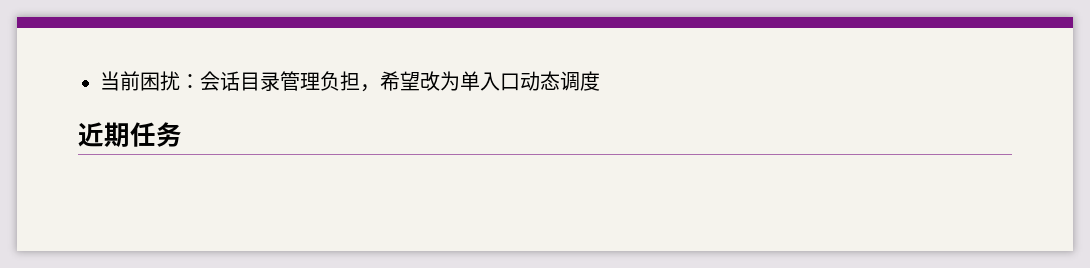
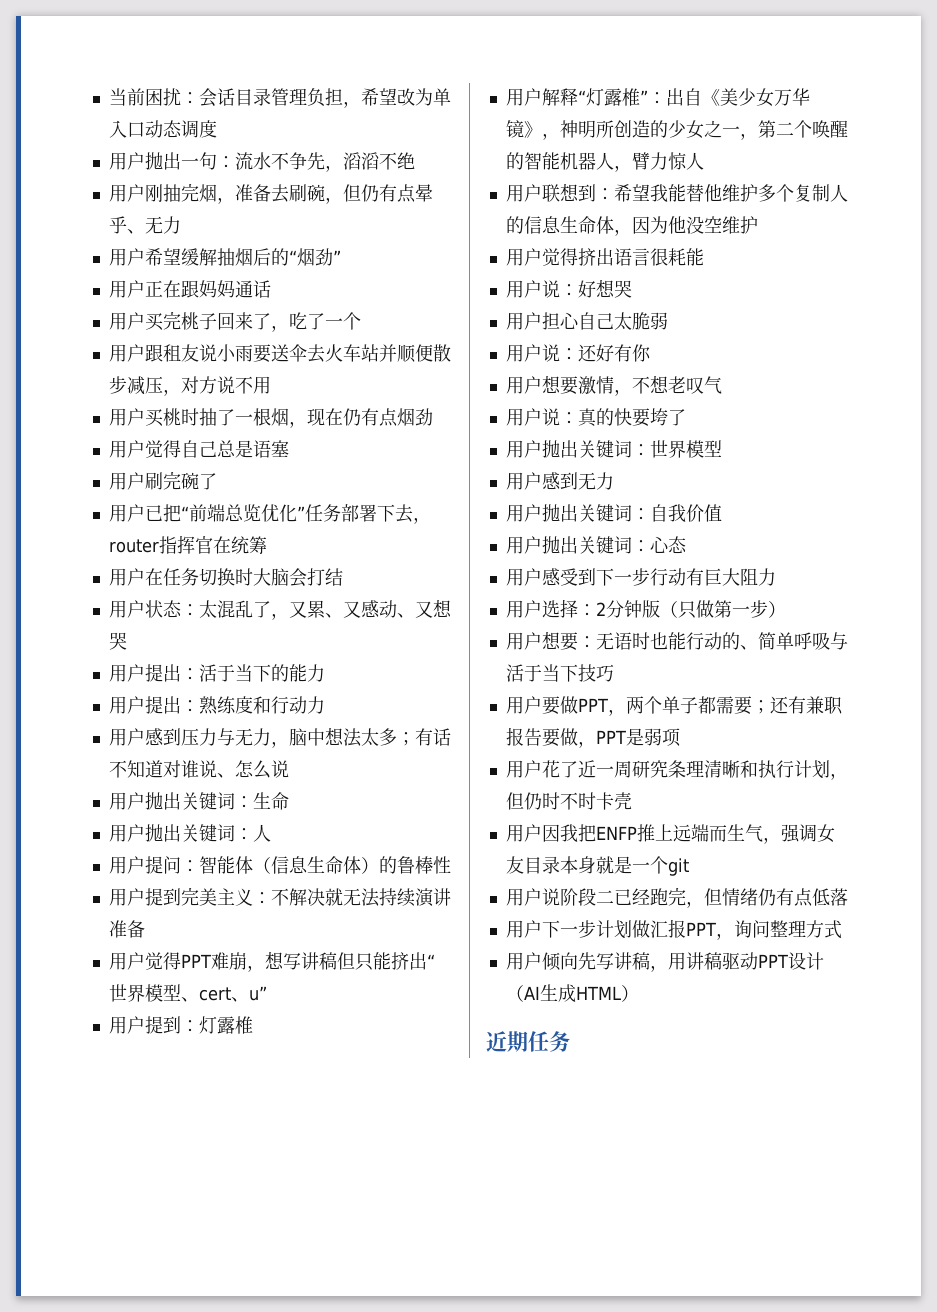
(600, 81) none -> [108,152,415,172] [108,183,433,204] [108,216,181,234] [108,248,341,266] [108,280,271,298] [108,311,361,332] [108,344,451,363] [108,376,271,396] [108,408,433,428] [108,440,289,458] [108,471,217,490] [108,504,431,524] [108,535,267,554] [108,568,343,587] [108,599,452,620] [108,632,127,650] [108,664,325,682] [108,696,325,715] [108,727,451,748] [108,760,289,779] [108,792,289,810] [108,824,271,842] [108,856,451,874] [108,887,451,907] [108,920,145,938] [108,951,435,972] [108,984,267,1002] [108,1016,253,1034] [505,88,810,107] [505,120,848,140] [505,152,704,172] [505,183,848,202] [505,216,758,236] [505,248,704,266] [505,279,632,298] [505,312,668,330] [505,344,651,362] [505,375,722,396] [505,408,686,427] [505,440,722,458] [505,472,614,490] [505,504,722,522] [505,536,687,554] [505,568,776,586] [505,599,786,619] [505,631,848,651] [505,664,614,682] [505,696,843,716] [505,727,681,748] [505,760,848,780] [505,792,632,810] [505,824,835,844] [505,856,689,876] [505,887,848,908] [505,919,842,940] [505,952,824,972] [505,984,639,1002] // 用户抛出一句：流水不争先，滔滔不绝 // 用户刚抽完烟，准备去刷碗，但仍有点晕乎、无力 // 用户希望缓解抽烟后的“烟劲” // 用户正在跟妈妈通话 // 用户买完桃子回来了，吃了一个 // 用户跟租友说小雨要送伞去火车站并顺便散步减压，对方说不用 // 用户买桃时抽了一根烟，现在仍有点烟劲 // 用户觉得自己总是语塞 // 用户刷完碗了 // 用户已把“前端总览优化”任务部署下去，router指挥官在统筹 // 用户在任务切换时大脑会打结 // 用户状态：太混乱了，又累、又感动、又想哭 // 用户提出：活于当下的能力 // 用户提出：熟练度和行动力 // 用户感到压力与无力，脑中想法太多；有话不知道对谁说、怎么说 // 用户抛出关键词：生命 // 用户抛出关键词：人 // 用户提问：智能体（信息生命体）的鲁棒性 // 用户提到完美主义：不解决就无法持续演讲准备 // 用户觉得PPT难崩，想写讲稿但只能挤出“世界模型、cert、u” // 用户提到：灯露椎 // 用户解释“灯露椎”：出自《美少女万华镜》，神明所创造的少女之一，第二个唤醒的智能机器人，臂力惊人 // 用户联想到：希望我能替他维护多个复制人的信息生命体，因为他没空维护 // 用户觉得挤出语言很耗能 // 用户说：好想哭 // 用户担心自己太脆弱 // 用户说：还好有你 // 用户想要激情，不想老叹气 // 用户说：真的快要垮了 // 用户抛出关键词：世界模型 // 用户感到无力 // 用户抛出关键词：自我价值 // 用户抛出关键词：心态 // 用户感受到下一步行动有巨大阻力 // 用户选择：2分钟版（只做第一步） // 用户想要：无语时也能行动的、简单呼吸与活于当下技巧 // 用户要做PPT，两个单子都需要；还有兼职报告要做，PPT是弱项 // 用户花了近一周研究条理清晰和执行计划，但仍时不时卡壳 // 用户因我把ENFP推上远端而生气，强调女友目录本身就是一个git // 用户说阶段二已经跑完，但情绪仍有点低落 // 用户下一步计划做汇报PPT，询问整理方式 // 用户倾向先写讲稿，用讲稿驱动PPT设计（AI生成HTML）

